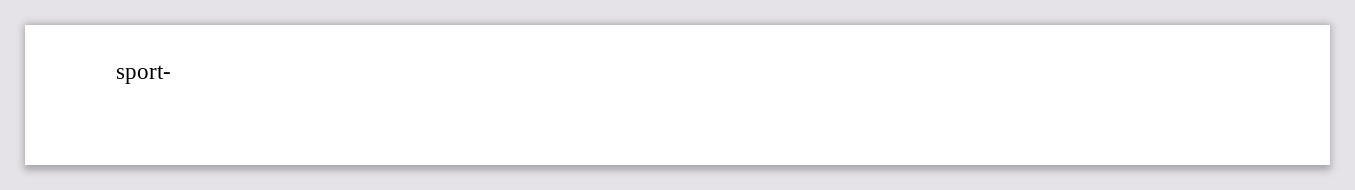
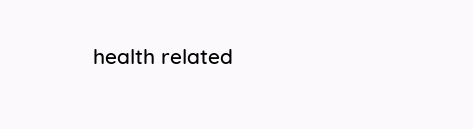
[116,65,171,84] sport- -> [93,49,233,64] health related

